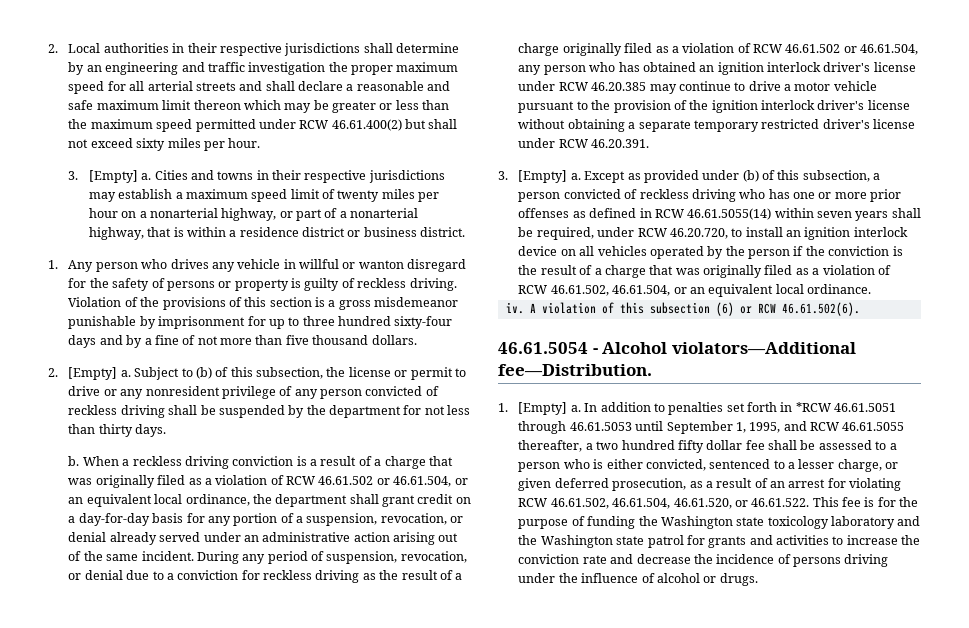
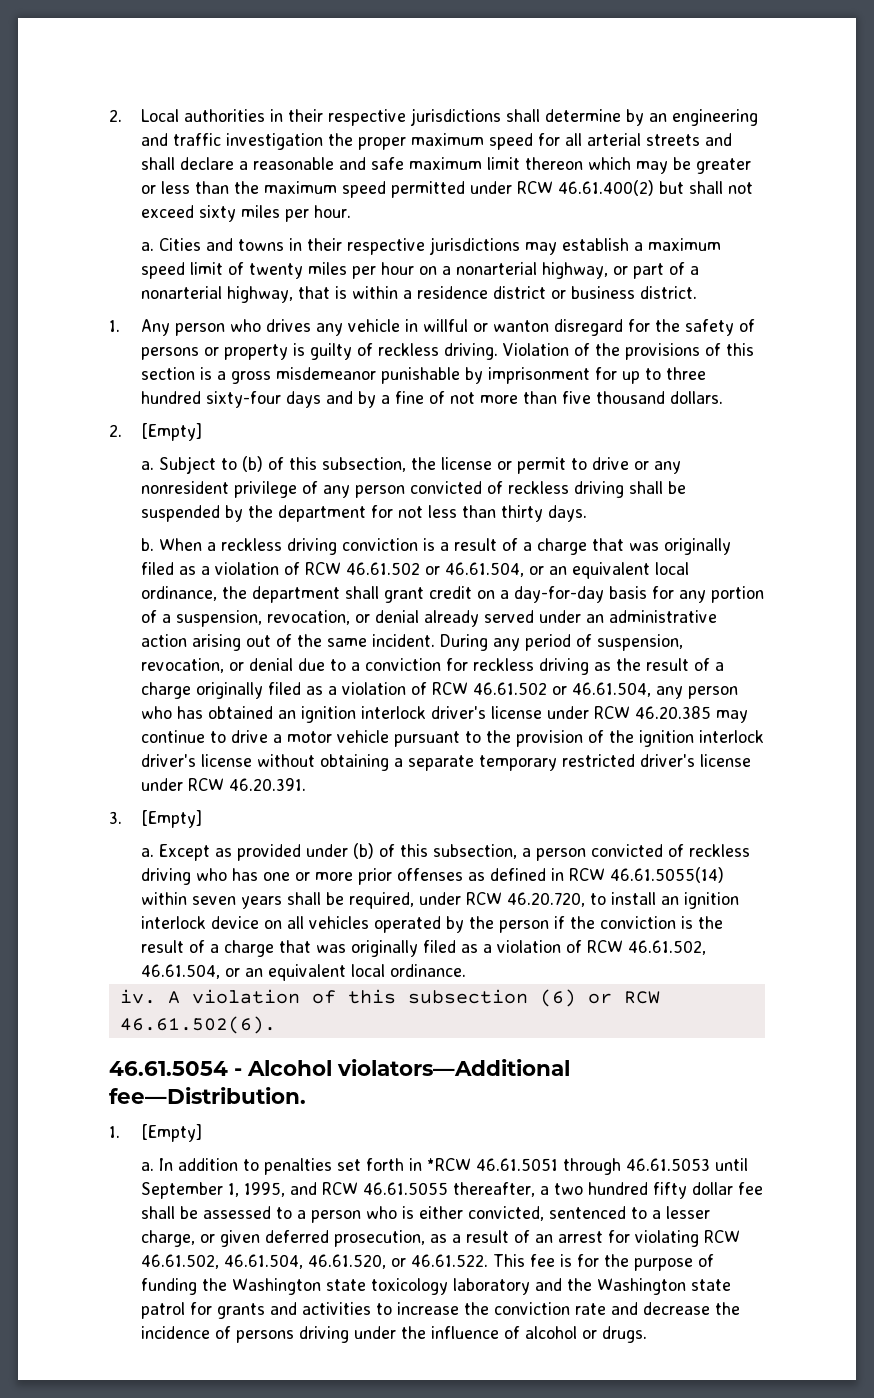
[68,170,138,183] 3. [Empty] -> (352, 211) none
(118, 373) none -> (203, 432) //
(568, 176) none -> (203, 819) //
(568, 408) none -> (203, 1133) //

